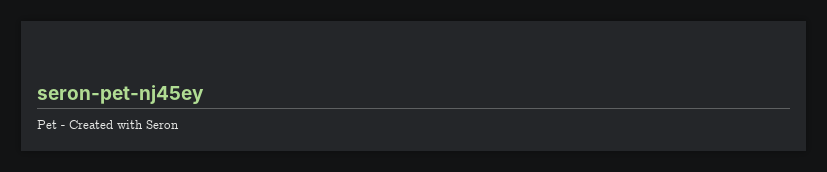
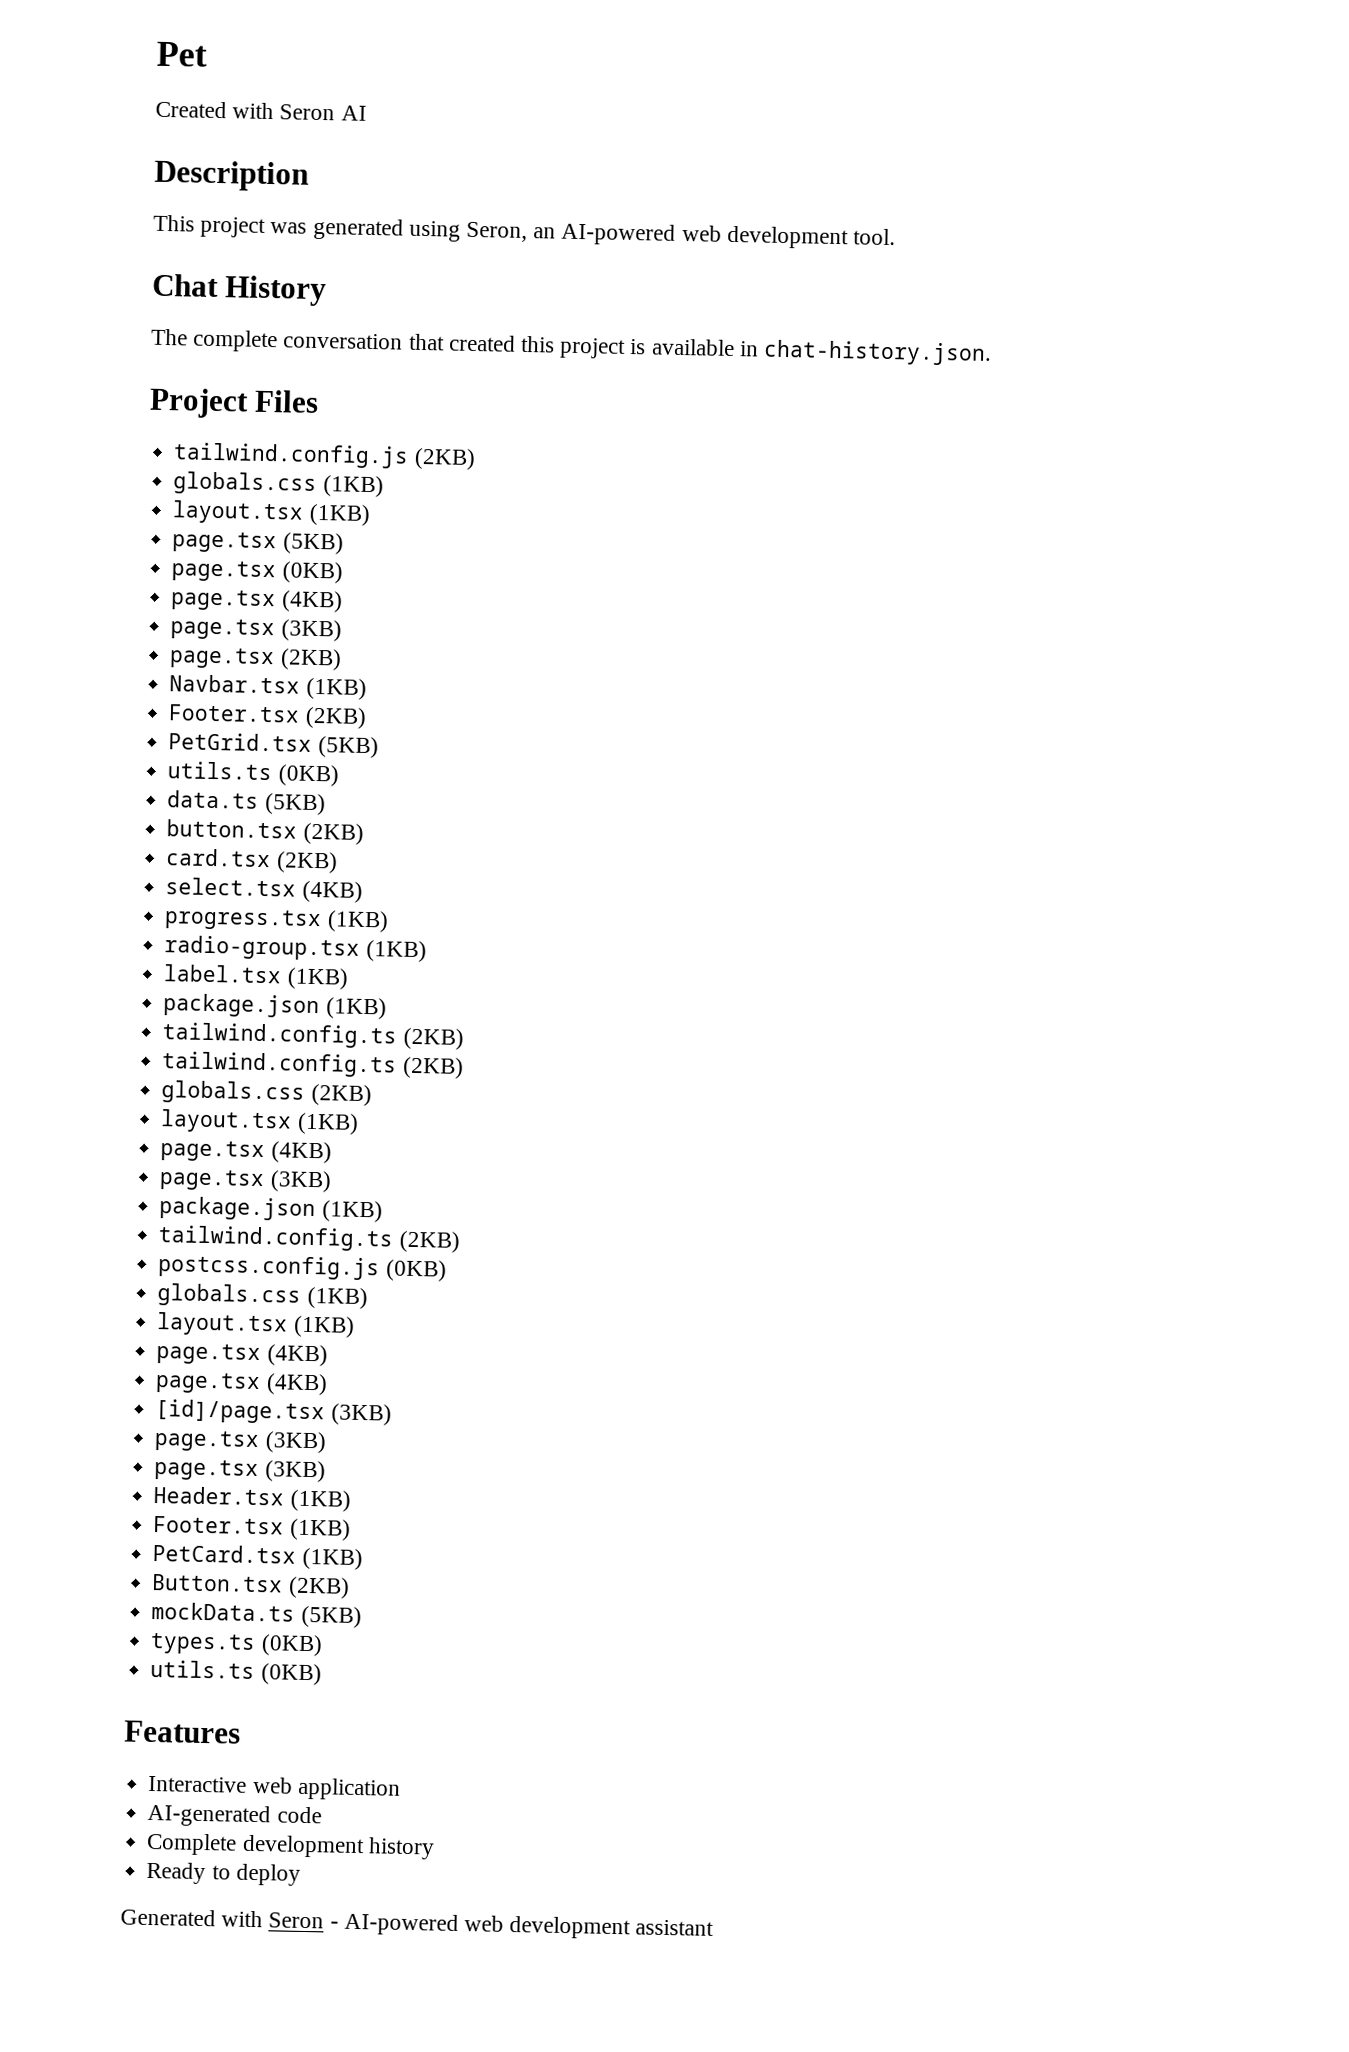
[37,85,204,104] [37,120,179,129] seron-pet-nj45ey // Pet - Created with Seron -> [156,41,207,67] [155,100,367,121] [154,159,309,192] [153,214,897,250] [152,273,328,307] [151,328,993,367] [149,387,320,419] [173,442,476,471] [173,471,384,498] [172,500,371,527] [172,531,344,555] [171,560,343,584] [170,589,343,613] [170,618,342,642] [169,647,342,671] [169,674,367,700] [168,704,367,729] [168,732,379,759] [167,761,339,787] [167,790,326,816] [166,819,364,845] [166,848,338,874] [165,877,363,903] [164,908,389,933] [164,935,427,963] [163,964,349,990] [163,993,387,1020] [162,1022,464,1050] [161,1051,464,1079] [161,1080,372,1107] [160,1109,359,1135] [160,1140,332,1164] [159,1169,332,1193] [159,1196,383,1223] [158,1225,460,1253] [158,1254,447,1282] [157,1283,368,1310] [156,1312,355,1338] [156,1343,328,1367] [155,1372,328,1396] [155,1399,392,1426] [154,1430,327,1454] [154,1459,326,1483] [153,1486,351,1512] [153,1515,351,1541] [152,1543,363,1571] [151,1573,350,1599] [151,1601,362,1629] [150,1632,323,1657] [150,1659,322,1686] [124,1720,241,1744] [148,1775,401,1801] [147,1803,322,1828] [146,1832,435,1860] [146,1861,301,1886] [120,1908,715,1940] Pet // Created with Seron AI // Description // This project was generated using Seron, an AI-powered web development tool. // Chat History // The complete conversation that created this project is available in chat-history.json. // Project Files // tailwind.config.js (2KB) // globals.css (1KB) // layout.tsx (1KB) // page.tsx (5KB) // page.tsx (0KB) // page.tsx (4KB) // page.tsx (3KB) // page.tsx (2KB) // Navbar.tsx (1KB) // Footer.tsx (2KB) // PetGrid.tsx (5KB) // utils.ts (0KB) // data.ts (5KB) // button.tsx (2KB) // card.tsx (2KB) // select.tsx (4KB) // progress.tsx (1KB) // radio-group.tsx (1KB) // label.tsx (1KB) // package.json (1KB) // tailwind.config.ts (2KB) // tailwind.config.ts (2KB) // globals.css (2KB) // layout.tsx (1KB) // page.tsx (4KB) // page.tsx (3KB) // package.json (1KB) // tailwind.config.ts (2KB) // postcss.config.js (0KB) // globals.css (1KB) // layout.tsx (1KB) // page.tsx (4KB) // page.tsx (4KB) // [id]/page.tsx (3KB) // page.tsx (3KB) // page.tsx (3KB) // Header.tsx (1KB) // Footer.tsx (1KB) // PetCard.tsx (1KB) // Button.tsx (2KB) // mockData.ts (5KB) // types.ts (0KB) // utils.ts (0KB) // Features // Interactive web application // AI-generated code // Complete development history // Ready to deploy // Generated with Seron - AI-powered web development assistant

